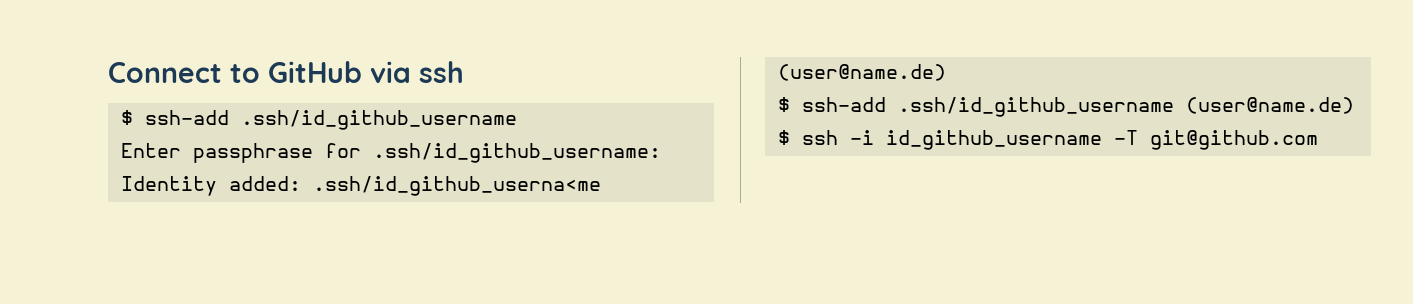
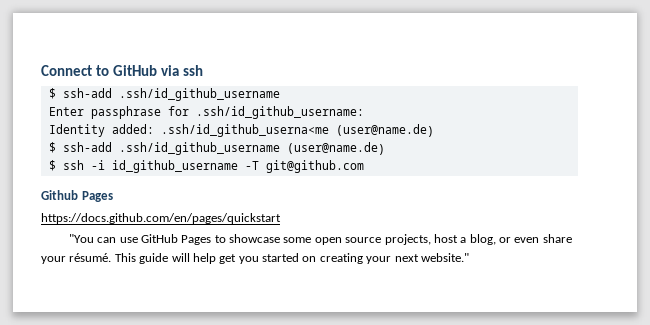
(1318, 140) none -> [41,190,113,202] [41,213,281,224] [68,234,572,245] [41,253,469,264] // Github Pages // https://docs.github.com/en/pages/quickstart // "You can use GitHub Pages to showcase some open source projects, host a blog, or even share your résumé. This guide will help get you started on creating your next website."

